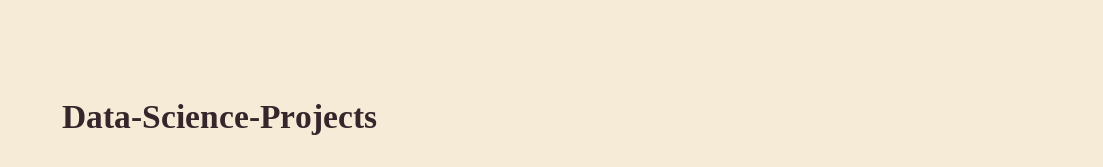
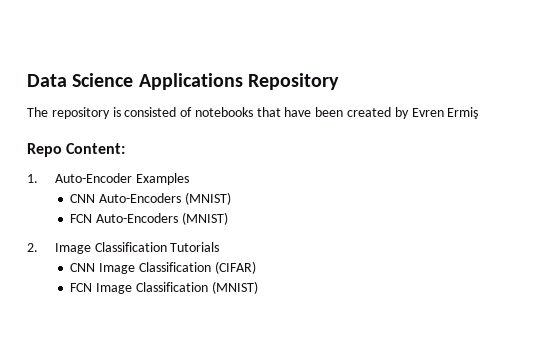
[62,104,377,135] Data-Science-Projects -> [27,73,339,90] [27,107,479,119] [27,143,126,157] [27,173,189,185] [70,192,231,205] [70,212,228,225] [27,242,220,254] [70,261,256,274] [70,281,258,294] Data Science Applications Repository // The repository is consisted of notebooks that have been created by Evren Ermiş // Repo Content: // 1. Auto-Encoder Examples // CNN Auto-Encoders (MNIST) // FCN Auto-Encoders (MNIST) // 2. Image Classification Tutorials // CNN Image Classification (CIFAR) // FCN Image Classification (MNIST)

